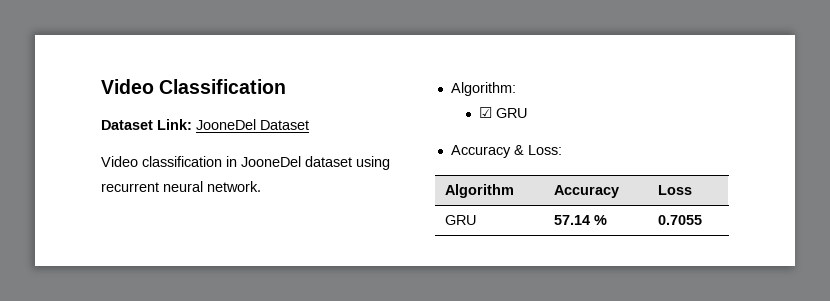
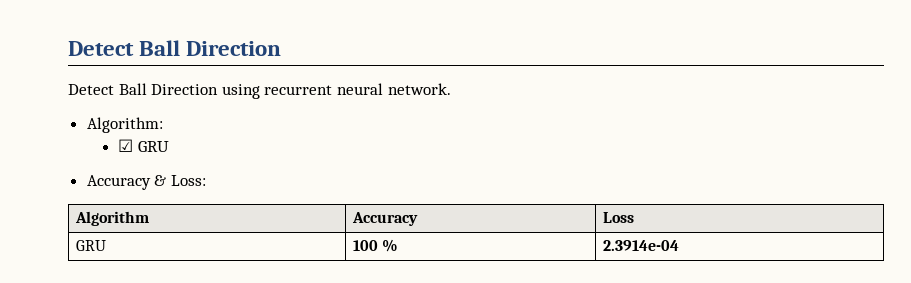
[101,79,287,94] [101,119,309,130] [101,156,352,167] Video Classification // Dataset Link: JooneDel Dataset // Video classification in JooneDel dataset -> [68,40,282,56] [68,83,219,95] Detect Ball Direction // Detect Ball Direction
[553,215,590,225] 57.14 -> [352,240,378,251] 100
[657,215,702,225] 0.7055 -> [602,240,679,251] 2.3914e-04

